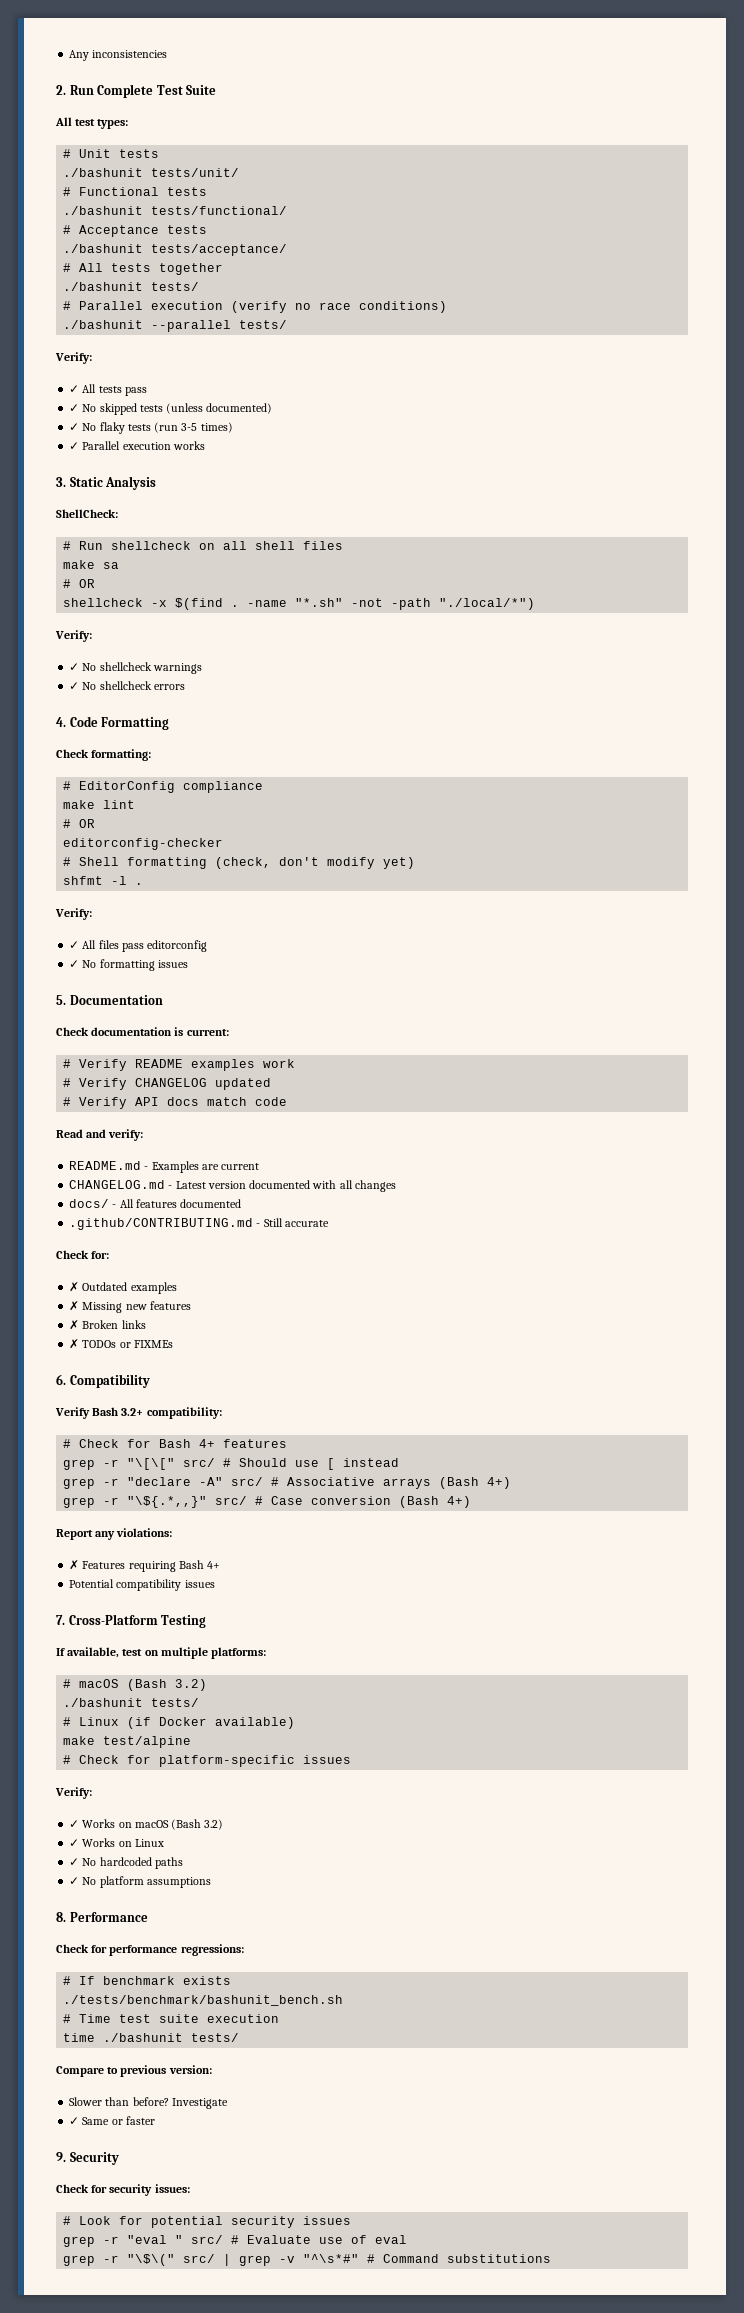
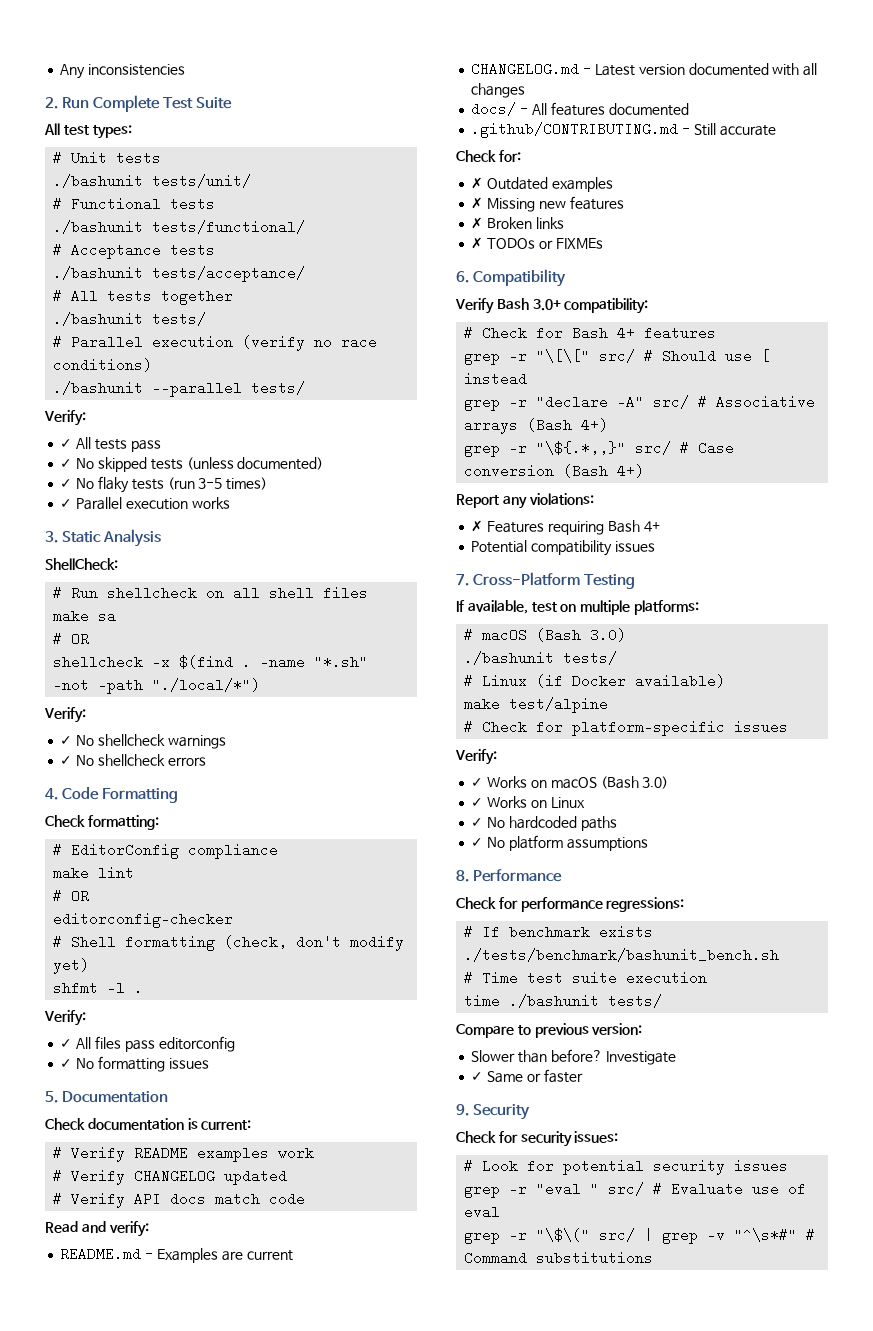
[121,1408,144,1416] 3.2+ -> [532,299,561,311] 3.0+
[175,1679,208,1691] 3.2) -> [590,628,627,642] 3.0)
[204,1819,224,1830] 3.2) -> [642,776,669,789] 3.0)

